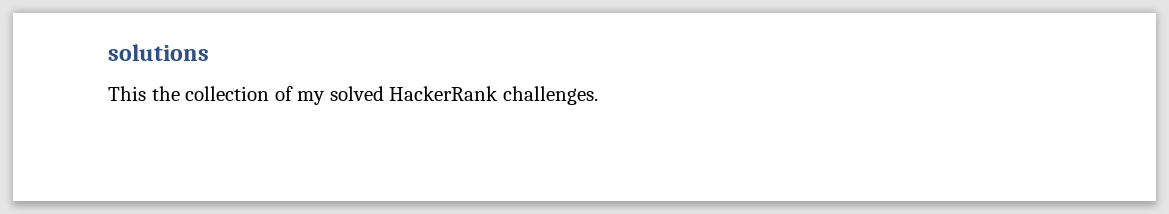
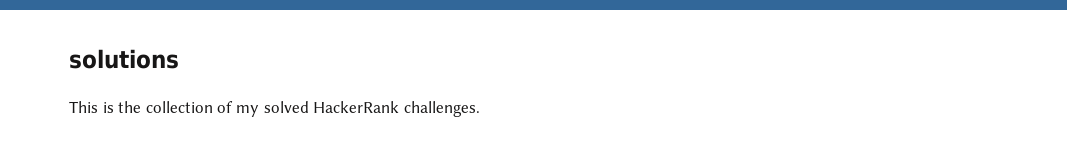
(146, 93) none -> [102,102,114,113] is

